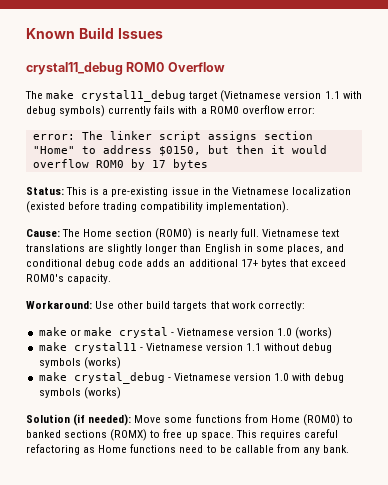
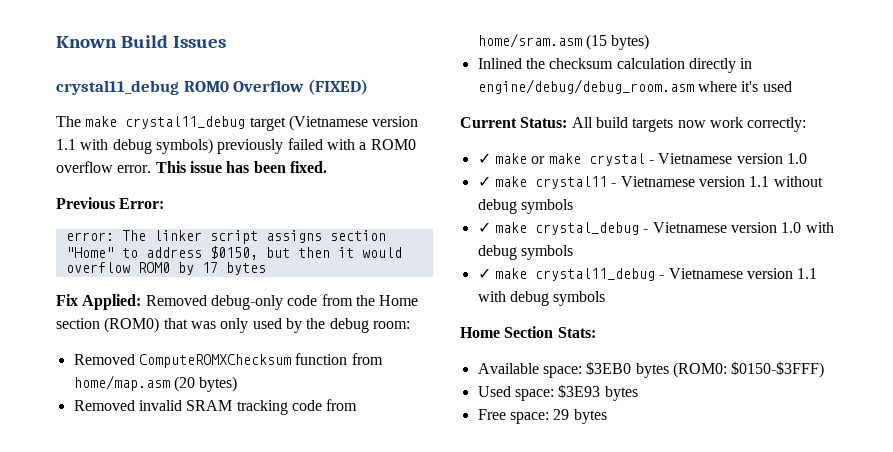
(225, 67) none -> [307,79,368,95] (FIXED)
[108,105,176,116] currently fails -> [217,138,323,154] previously failed
[286,107,315,114] error: -> [117,161,327,173] [56,197,165,209] error. This issue has been fixed. // Previous Error:
[26,187,351,197] [26,201,290,213] [26,228,339,240] [26,244,344,254] [26,259,346,269] [26,274,112,284] [26,301,144,309] Status: This is a pre-existing issue in the Vietnamese localization (existed before trading compatibility implementation). // Cause: The Home section (ROM0) is nearly full. Vietnamese text translations are slightly longer than English in some places, and conditional debug code adds an additional 17+ bytes that exceed ROM0's capacity. // Workaround: Use other -> [56,294,419,310] [56,317,410,333] [73,353,383,368] [73,375,238,392] [73,399,358,415] [477,33,650,50] [477,58,753,73] [477,79,792,94] [460,117,593,128] Fix Applied: Removed debug-only code from the Home section (ROM0) that was only used by the debug room: // Removed ComputeROMXChecksum function from home/map.asm (20 bytes) // Removed invalid SRAM tracking code from home/sram.asm (15 bytes) // Inlined the checksum calculation directly in engine/debug/debug_room.asm where it's used // Current Status: All
[210,301,229,309] that -> [677,120,706,128] now
(305, 306) none -> [477,153,491,164] ✓
[295,327,333,339] (works) // -> [477,176,491,187] // ✓
[83,357,121,369] (works) // -> [477,222,491,233] // ✓
[83,387,121,399] [26,414,353,426] [26,429,338,441] [26,444,350,455] (works) // Solution (if needed): Move some functions from Home (ROM0) to banked sections (ROMX) to free up space. This requires careful refactoring as Home functions need to be callable from any bank. -> [477,268,818,281] [477,291,606,306] [460,326,596,338] [477,361,825,378] [477,384,638,401] [477,409,607,424] // ✓ make crystal11_debug - Vietnamese version 1.1 with debug symbols // Home Section Stats: // Available space: $3EB0 bytes (ROM0: $0150-$3FFF) // Used space: $3E93 bytes // Free space: 29 bytes

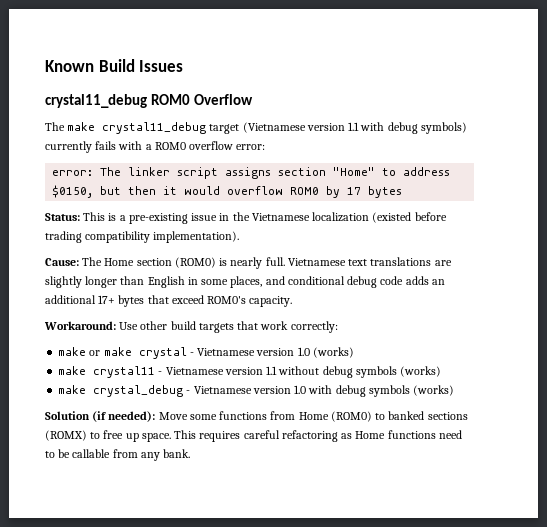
[307,79,368,95] (FIXED) -> (253, 99) none
[217,138,323,154] previously failed -> [45,141,117,153] currently fails
[117,161,327,173] [56,197,165,209] error. This issue has been fixed. // Previous Error: -> [236,144,266,150] error:
[56,294,419,310] [56,317,410,333] [73,353,383,368] [73,375,238,392] [73,399,358,415] [477,33,650,50] [477,58,753,73] [477,79,792,94] [460,117,593,128] Fix Applied: Removed debug-only code from the Home section (ROM0) that was only used by the debug room: // Removed ComputeROMXChecksum function from home/map.asm (20 bytes) // Removed invalid SRAM tracking code from home/sram.asm (15 bytes) // Inlined the checksum calculation directly in engine/debug/debug_room.asm where it's used // Current Status: All -> [45,212,447,224] [45,231,240,243] [45,257,452,269] [45,276,445,288] [45,295,293,307] [44,321,168,330] Status: This is a pre-existing issue in the Vietnamese localization (existed before trading compatibility implementation). // Cause: The Home section (ROM0) is nearly full. Vietnamese text translations are slightly longer than English in some places, and conditional debug code adds an additional 17+ bytes that exceed ROM0's capacity. // Workaround: Use other
[677,120,706,128] now -> [237,321,259,330] that
[477,153,491,164] ✓ -> (338, 327) none
[477,176,491,187] // ✓ -> [312,347,354,358] (works) //
[477,222,491,233] // ✓ -> [400,366,442,377] (works) //
[477,268,818,281] [477,291,606,306] [460,326,596,338] [477,361,825,378] [477,384,638,401] [477,409,607,424] // ✓ make crystal11_debug - Vietnamese version 1.1 with debug symbols // Home Section Stats: // Available space: $3EB0 bytes (ROM0: $0150-$3FFF) // Used space: $3E93 bytes // Free space: 29 bytes -> [413,385,455,396] [45,411,468,422] [45,430,462,442] [45,449,191,461] (works) // Solution (if needed): Move some functions from Home (ROM0) to banked sections (ROMX) to free up space. This requires careful refactoring as Home functions need to be callable from any bank.

